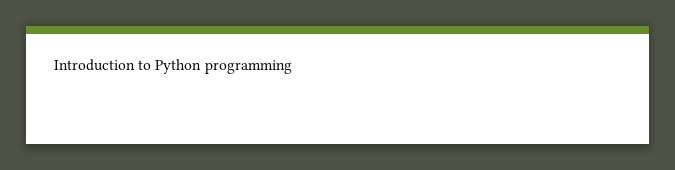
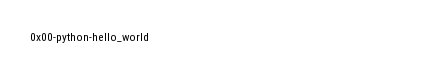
[54,59,292,74] Introduction to Python programming -> [30,33,149,43] 0x00-python-hello_world

